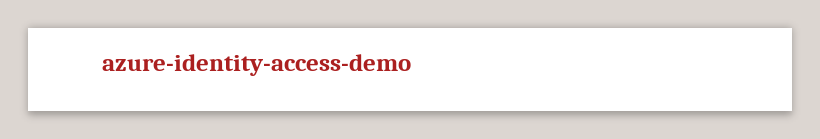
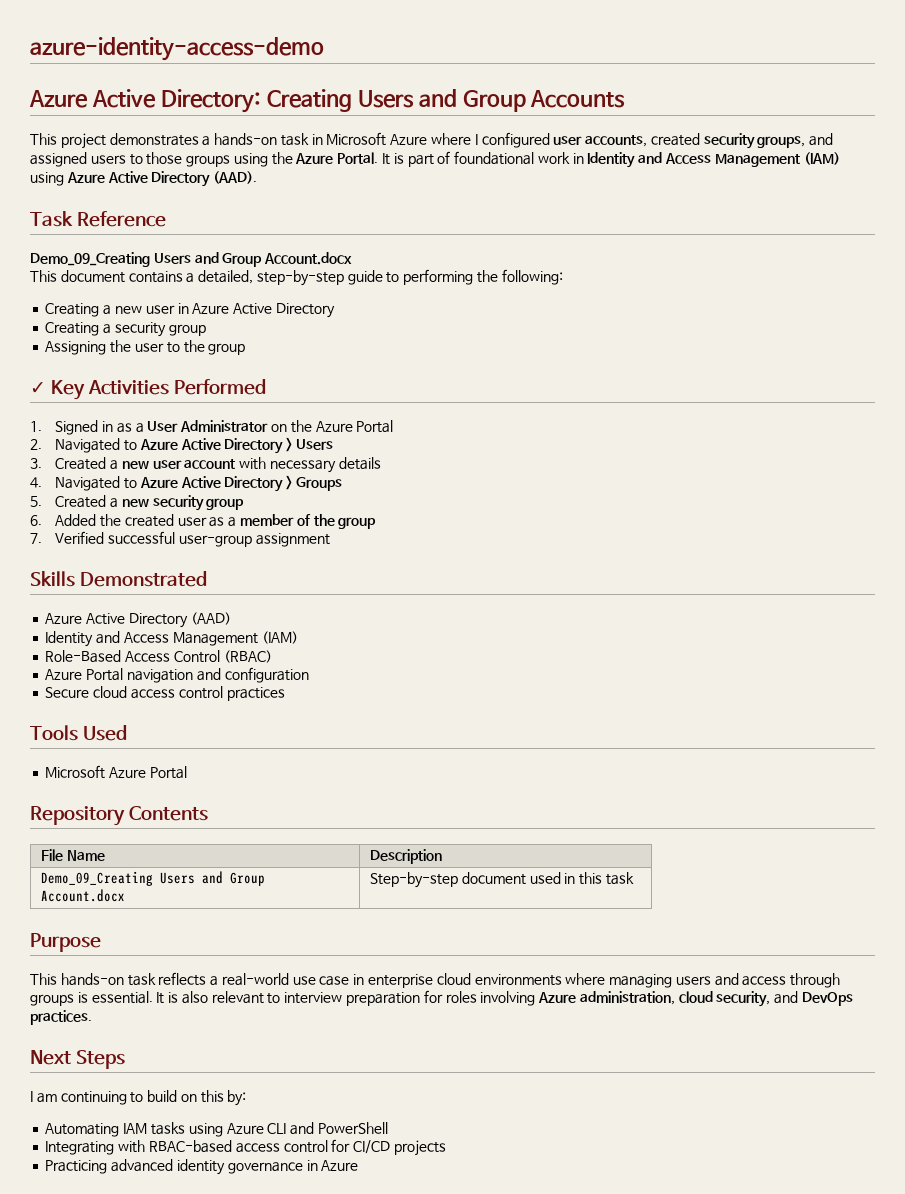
(411, 65) none -> [29,89,626,113] [30,132,834,149] [30,151,840,168] [30,171,258,187] [30,211,167,227] [30,252,353,267] [30,269,563,286] [45,303,335,318] [45,322,206,337] [45,340,246,355] [30,379,267,400] [30,420,394,435] [30,437,333,454] [30,457,381,473] [30,475,342,492] [30,495,245,511] [30,514,377,529] [30,531,330,547] [30,571,208,587] [45,612,231,628] [45,631,298,647] [45,650,272,663] [45,667,309,683] [45,686,285,701] [30,725,128,741] [45,765,187,779] [30,806,209,826] [41,849,105,861] [370,849,443,864] [41,871,266,886] [41,889,126,902] [370,872,635,888] [30,933,101,952] [30,972,841,988] [30,990,854,1007] [30,1010,92,1025] [30,1050,126,1069] [30,1090,247,1106] [45,1122,388,1137] [45,1139,446,1156] [45,1159,359,1175] // Azure Active Directory: Creating Users and Group Accounts // This project demonstrates a hands-on task in Microsoft Azure where I configured user accounts, created security groups, and assigned users to those groups using the Azure Portal. It is part of foundational work in Identity and Access Management (IAM) using Azure Active Directory (AAD). // Task Reference // Demo_09_Creating Users and Group Account.docx // This document contains a detailed, step-by-step guide to performing the following: // Creating a new user in Azure Active Directory // Creating a security group // Assigning the user to the group // ✓ Key Activities Performed // 1. Signed in as a User Administrator on the Azure Portal // 2. Navigated to Azure Active Directory > Users // 3. Created a new user account with necessary details // 4. Navigated to Azure Active Directory > Groups // 5. Created a new security group // 6. Added the created user as a member of the group // 7. Verified successful user-group assignment // Skills Demonstrated // Azure Active Directory (AAD) // Identity and Access Management (IAM) // Role-Based Access Control (RBAC) // Azure Portal navigation and configuration // Secure cloud access control practices // Tools Used // Microsoft Azure Portal // Repository Contents // File Name | Description // Demo_09_Creating Users and Group Account.docx | Step-by-step document used in this task // Purpose // This hands-on task reflects a real-world use case in enterprise cloud environments where managing users and access through groups is essential. It is also relevant to interview preparation for roles involving Azure administration, cloud security, and DevOps practices. // Next Steps // I am continuing to build on this by: // Automating IAM tasks using Azure CLI and PowerShell // Integrating with RBAC-based access control for CI/CD projects // Practicing advanced identity governance in Azure

